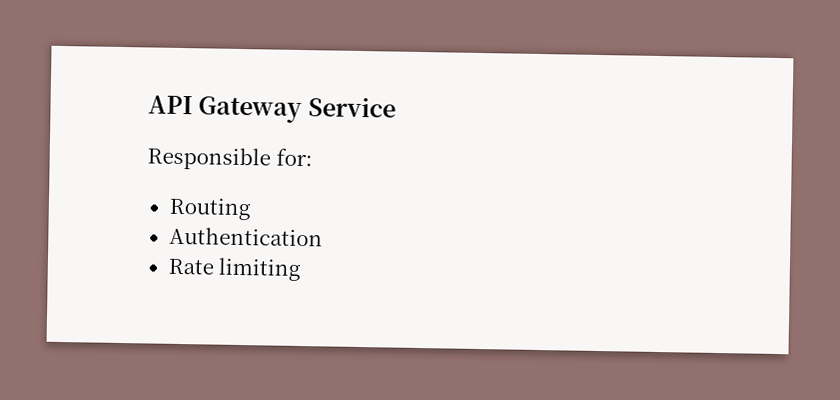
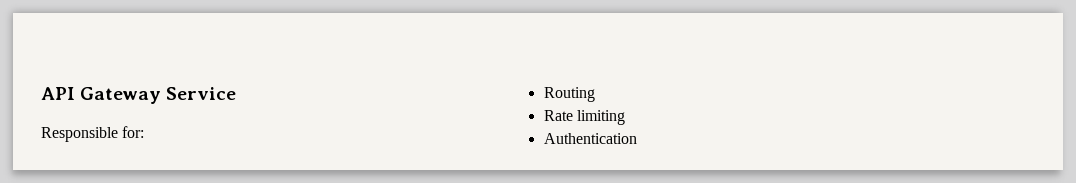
[168,226,323,247] // Authentication -> (595, 94) none
(302, 269) none -> [543,133,637,144] // Authentication

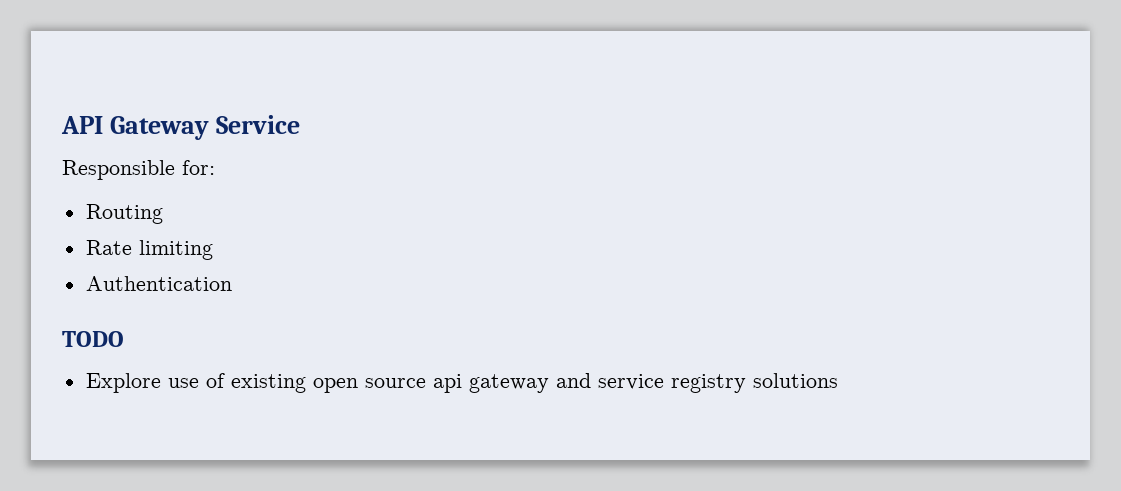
(637, 138) none -> [62,331,124,347] [85,373,838,393] // TODO // Explore use of existing open source api gateway and service registry solutions

